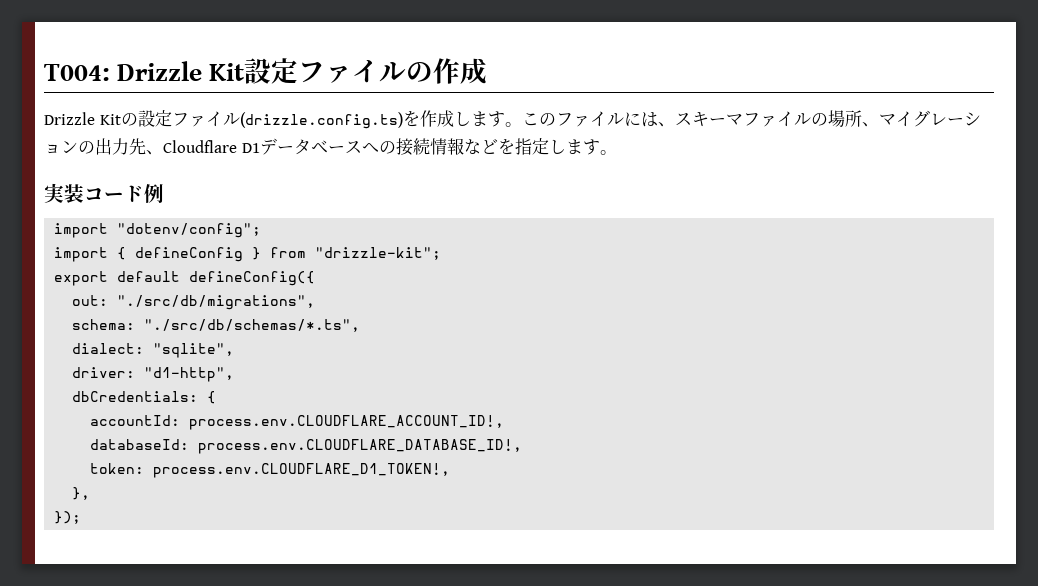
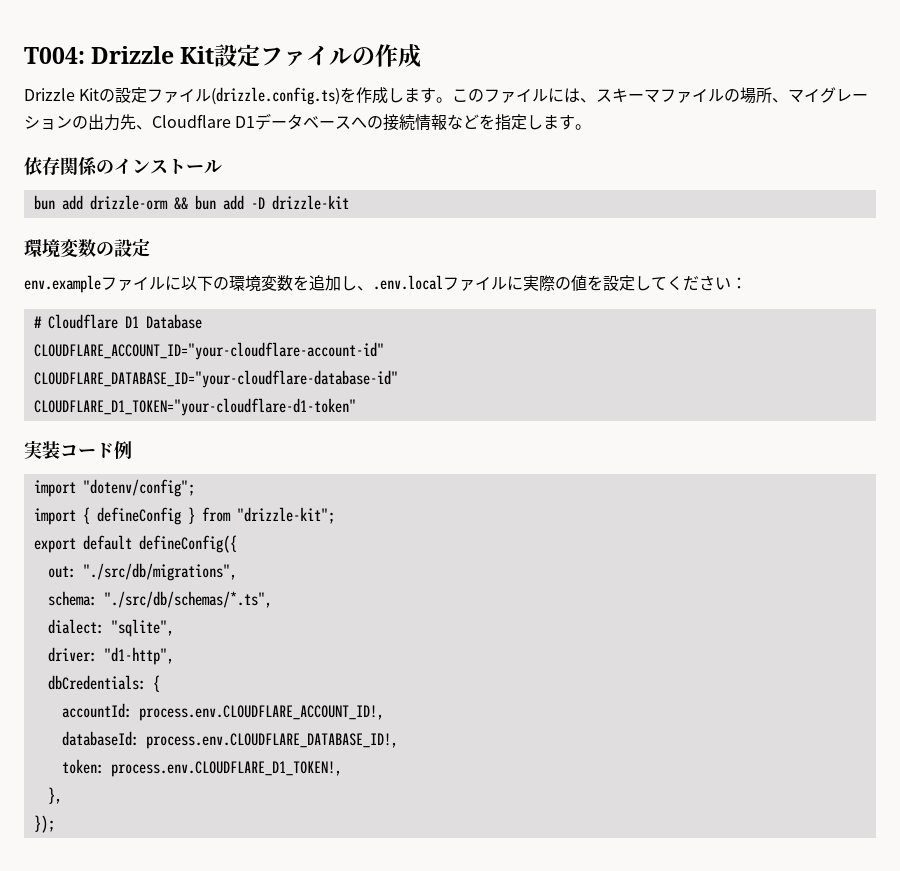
(617, 152) none -> [24,157,222,175] [33,195,349,210] [24,238,150,258] [24,275,747,293] [33,314,202,329] [33,342,384,360] [33,370,398,388] [33,398,356,416] // 依存関係のインストール // bun add drizzle-orm && bun add -D drizzle-kit // 環境変数の設定 // env.exampleファイルに以下の環境変数を追加し、.env.localファイルに実際の値を設定してください： // # Cloudflare D1 Database // CLOUDFLARE_ACCOUNT_ID="your-cloudflare-account-id" // CLOUDFLARE_DATABASE_ID="your-cloudflare-database-id" // CLOUDFLARE_D1_TOKEN="your-cloudflare-d1-token"

